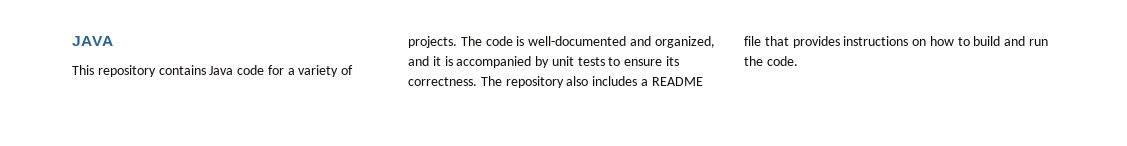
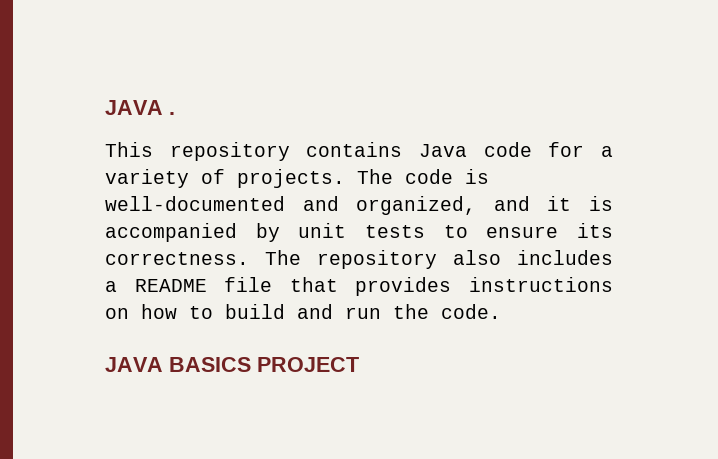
[72,36,113,46] JAVA -> [105,100,175,115] JAVA .
(798, 61) none -> [105,357,359,372] // JAVA BASICS PROJECT

